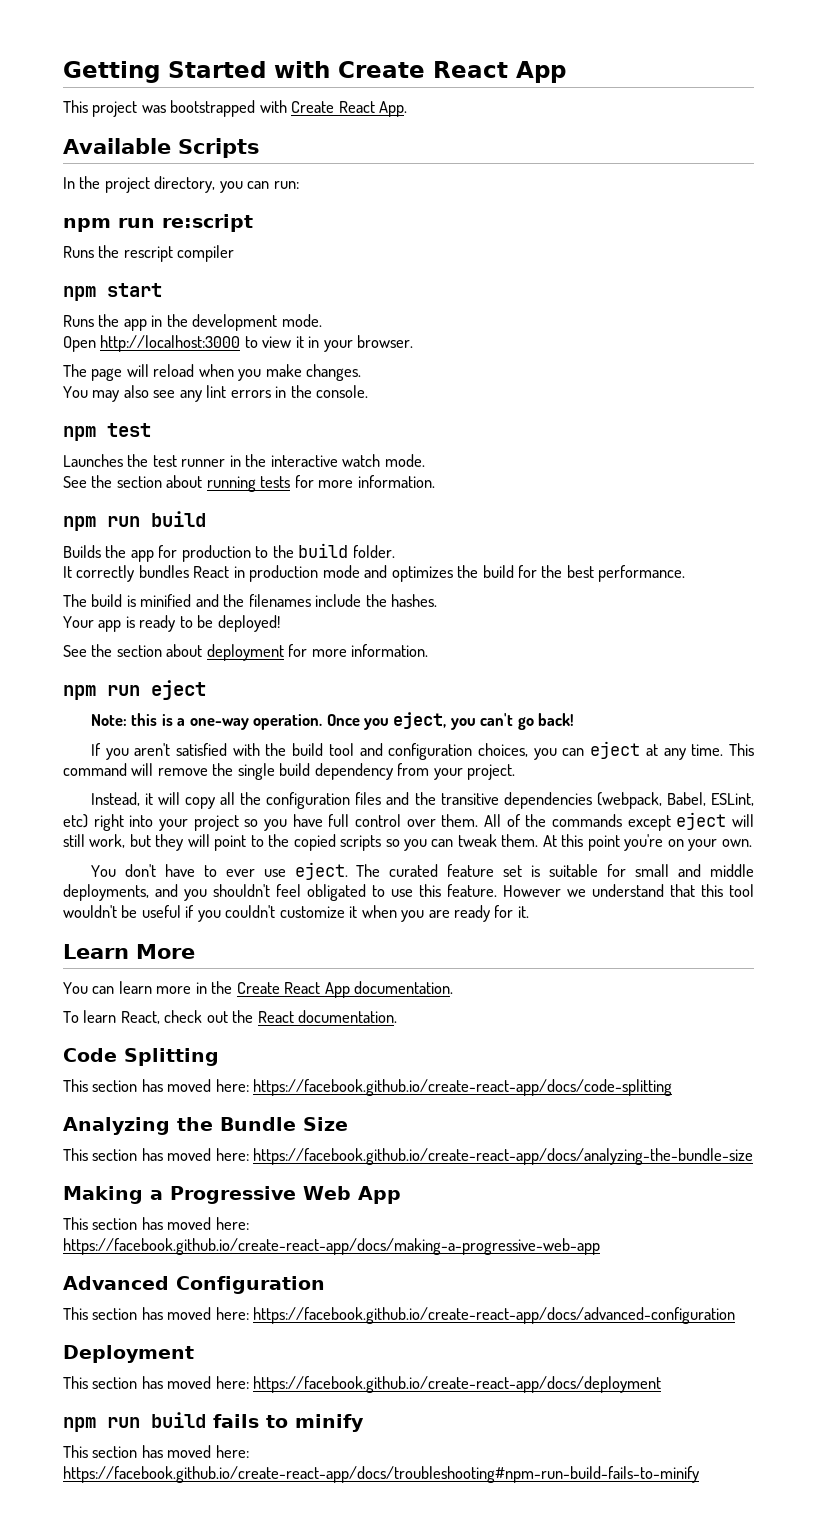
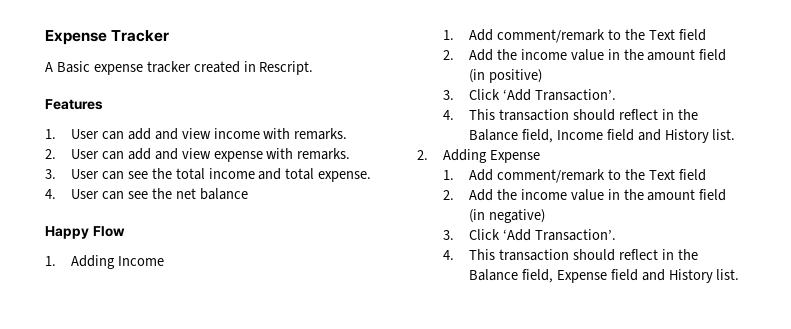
[63,61,566,83] [63,100,408,117] [63,138,260,158] [63,176,299,193] [63,214,253,232] [63,245,235,262] [63,283,162,301] [63,314,322,331] [63,335,414,352] [63,364,362,381] [63,385,369,402] [63,423,151,441] [63,454,425,467] [63,475,435,492] [63,511,206,531] [63,543,395,562] [63,565,686,582] [63,594,438,607] [63,615,280,632] [63,644,429,661] [63,680,206,700] [90,712,575,730] [90,741,755,760] [63,763,516,780] [90,792,754,809] [63,812,754,831] [63,834,752,851] [90,862,755,880] [63,884,754,901] [63,905,529,922] [63,944,195,959] [63,981,454,998] [63,1010,398,1024] [63,1048,219,1066] [63,1079,673,1096] [63,1117,348,1135] [63,1148,754,1165] [63,1186,401,1204] [63,1217,249,1230] [63,1238,600,1255] [63,1276,325,1294] [63,1307,736,1324] [63,1345,194,1363] [63,1376,662,1393] [63,1412,364,1432] [63,1445,249,1458] [63,1466,699,1483] Getting Started with Create React App // This project was bootstrapped with Create React App. // Available Scripts // In the project directory, you can run: // npm run re:script // Runs the rescript compiler // npm start // Runs the app in the development mode. // Open http://localhost:3000 to view it in your browser. // The page will reload when you make changes. // You may also see any lint errors in the console. // npm test // Launches the test runner in the interactive watch mode. // See the section about running tests for more information. // npm run build // Builds the app for production to the build folder. // It correctly bundles React in production mode and optimizes the build for the best performance. // The build is minified and the filenames include the hashes. // Your app is ready to be deployed! // See the section about deployment for more information. // npm run eject // Note: this is a one-way operation. Once you eject, you can't go back! // If you aren't satisfied with the build tool and configuration choices, you can eject at any time. This command will remove the single build dependency from your project. // Instead, it will copy all the configuration files and the transitive dependencies (webpack, Babel, ESLint, etc) right into your project so you have full control over them. All of the commands except eject will still work, but they will point to the copied scripts so you can tweak them. At this point you're on your own. // You don't have to ever use eject. The curated feature set is suitable for small and middle deployments, and you shouldn't feel obligated to use this feature. However we understand that this tool wouldn't be useful if you couldn't customize it when you are ready for it. // Learn More // You can learn more in the Create React App documentation. // To learn React, check out the React documentation. // Code Splitting // This section has moved here: https://facebook.github.io/create-react-app/docs/code-splitting // Analyzing the Bundle Size // This section has moved here: https://facebook.github.io/create-react-app/docs/analyzing-the-bundle-size // Making a Progressive Web App // This section has moved here: https://facebook.github.io/create-react-app/docs/making-a-progressive-web-app // Advanced Configuration // This section has moved here: https://facebook.github.io/create-react-app/docs/advanced-configuration // Deployment // This section has moved here: https://facebook.github.io/create-react-app/docs/deployment // npm run build fails to minify // This section has moved here: https://facebook.github.io/create-react-app/docs/troubleshooting#npm-run-build-fails-to-minify -> [45,30,170,45] [45,61,314,75] [45,99,103,110] [45,128,348,140] [45,148,351,162] [45,168,372,182] [45,188,248,200] [45,226,125,239] [45,255,164,269] [442,29,706,43] [442,49,727,61] [468,69,542,83] [442,89,616,101] [442,109,698,121] [468,129,736,143] [417,149,540,163] [442,169,706,183] [442,189,727,201] [468,209,545,223] [442,229,616,241] [442,249,698,261] [468,269,740,283] Expense Tracker // A Basic expense tracker created in Rescript. // Features // 1. User can add and view income with remarks. // 2. User can add and view expense with remarks. // 3. User can see the total income and total expense. // 4. User can see the net balance // Happy Flow // 1. Adding Income // 1. Add comment/remark to the Text field // 2. Add the income value in the amount field (in positive) // 3. Click ‘Add Transaction’. // 4. This transaction should reflect in the Balance field, Income field and History list. // 2. Adding Expense // 1. Add comment/remark to the Text field // 2. Add the income value in the amount field (in negative) // 3. Click ‘Add Transaction’. // 4. This transaction should reflect in the Balance field, Expense field and History list.

